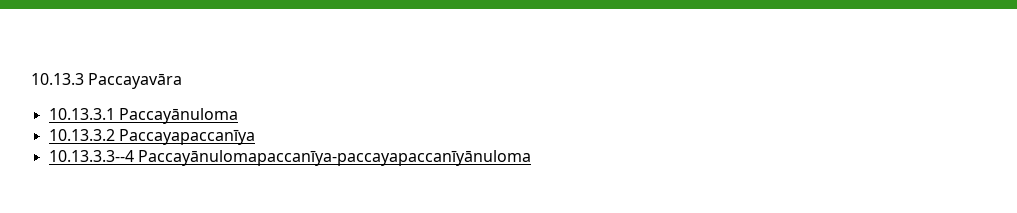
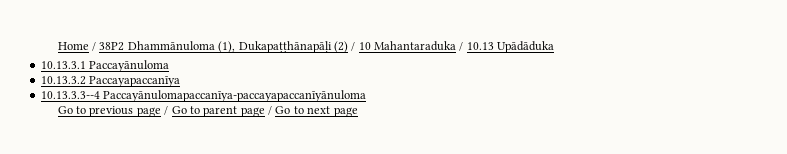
[31,73,183,89] 10.13.3 Paccayavāra -> [57,41,555,53] Home / 38P2 Dhammānuloma (1), Dukapaṭṭhānapāḷi (2) / 10 Mahantaraduka / 10.13 Upādāduka
(531, 158) none -> [57,106,358,117] // Go to previous page / Go to parent page / Go to next page

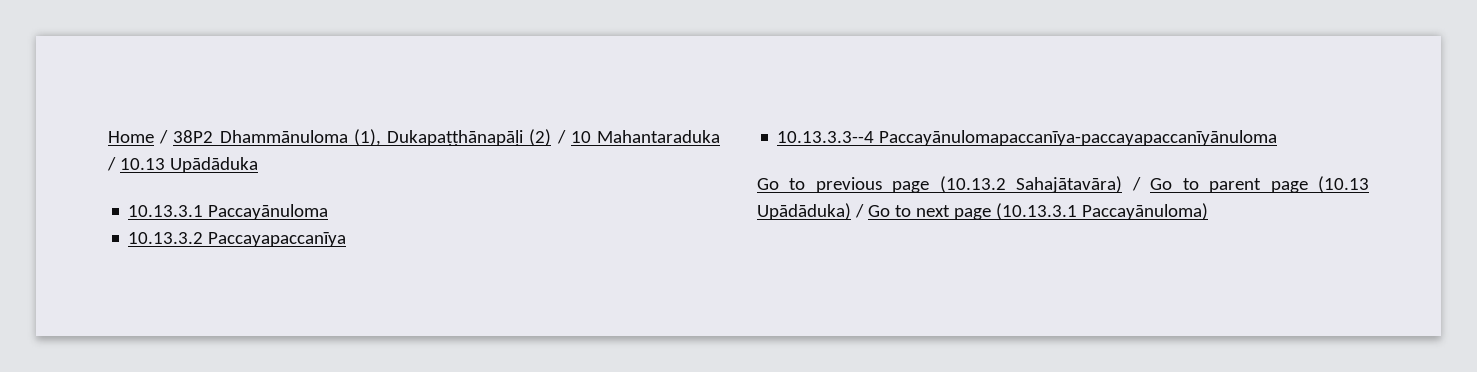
(161, 112) none -> [939,176,1123,193] (10.13.2 Sahajātavāra)
(265, 112) none -> [1318,176,1369,193] [757,203,851,220] (10.13 Upādāduka)
(358, 112) none -> [995,203,1208,220] (10.13.3.1 Paccayānuloma)

